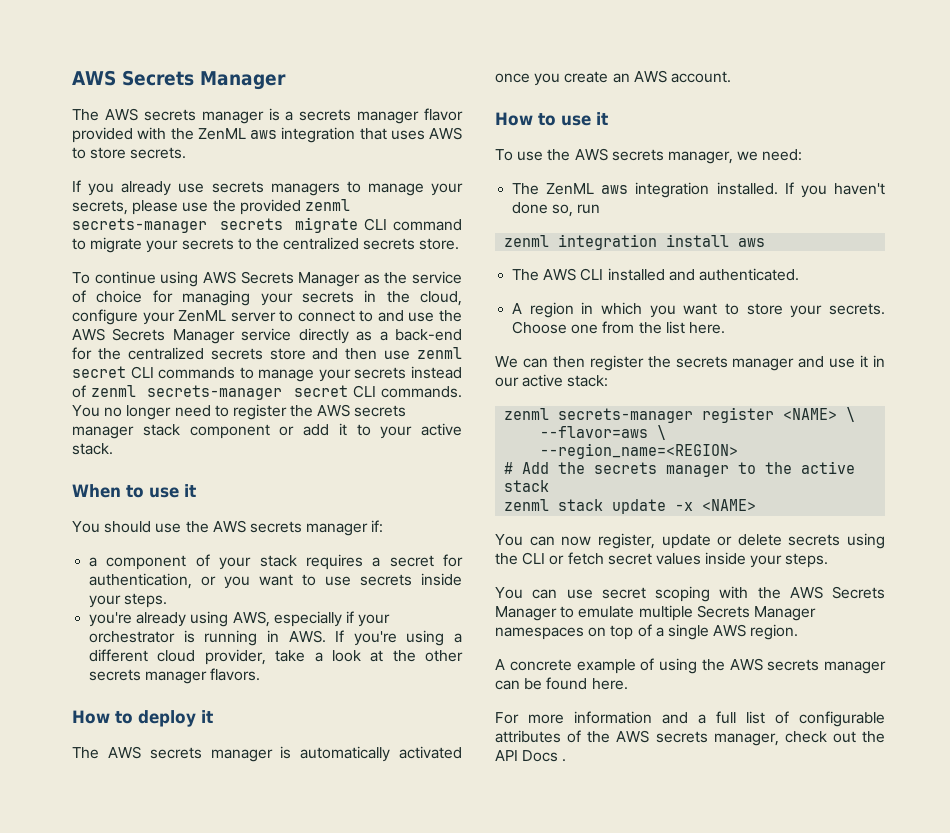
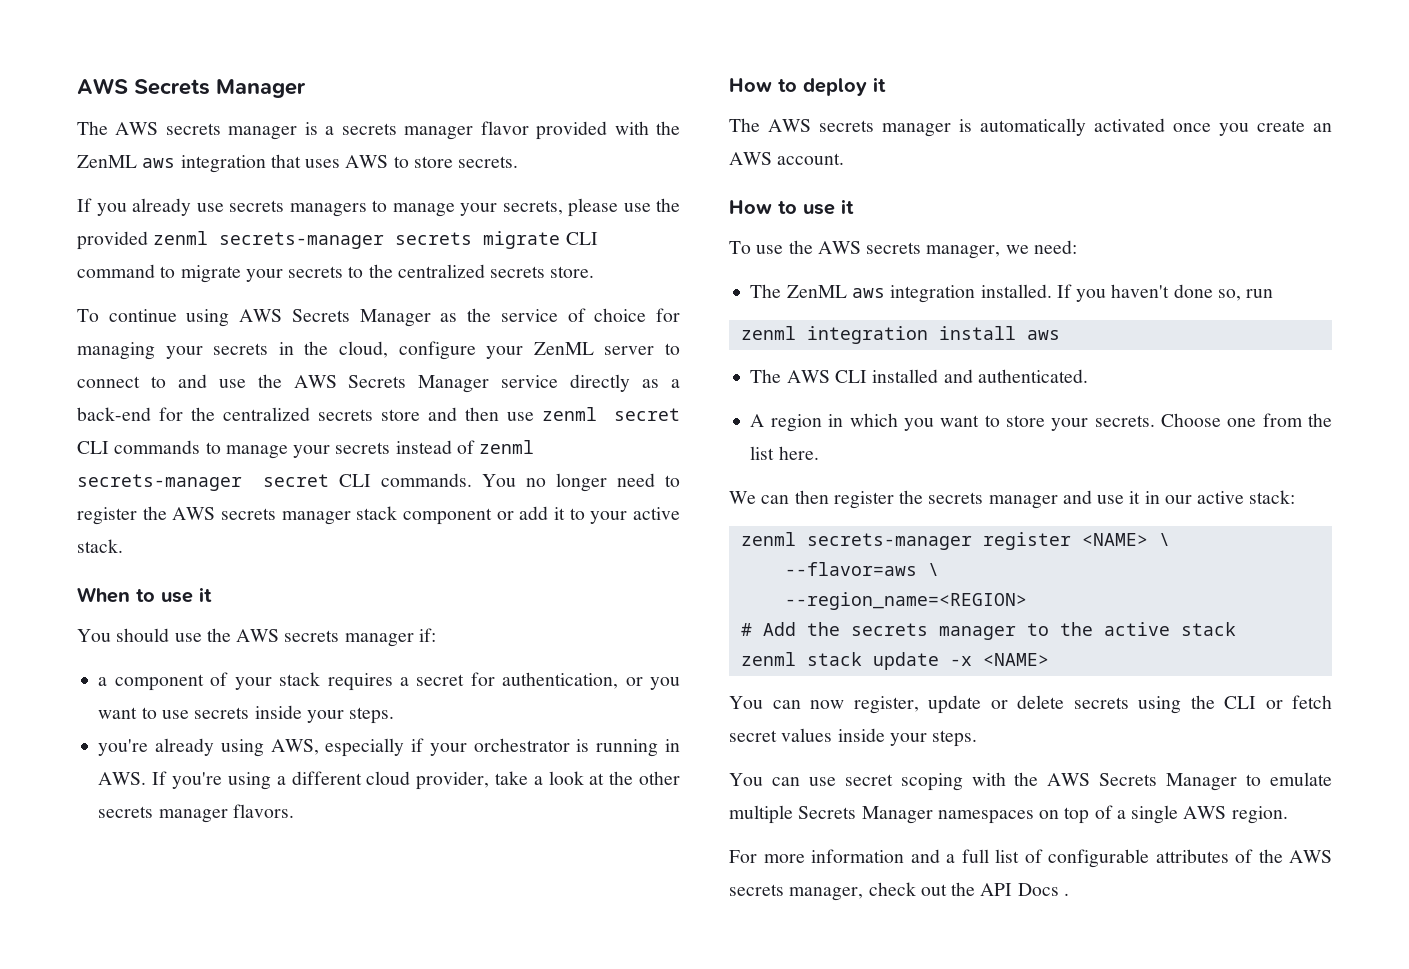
[495,658,886,674] [495,677,628,690] // A concrete example of using the AWS secrets manager can be found here. -> (1288, 815) none

